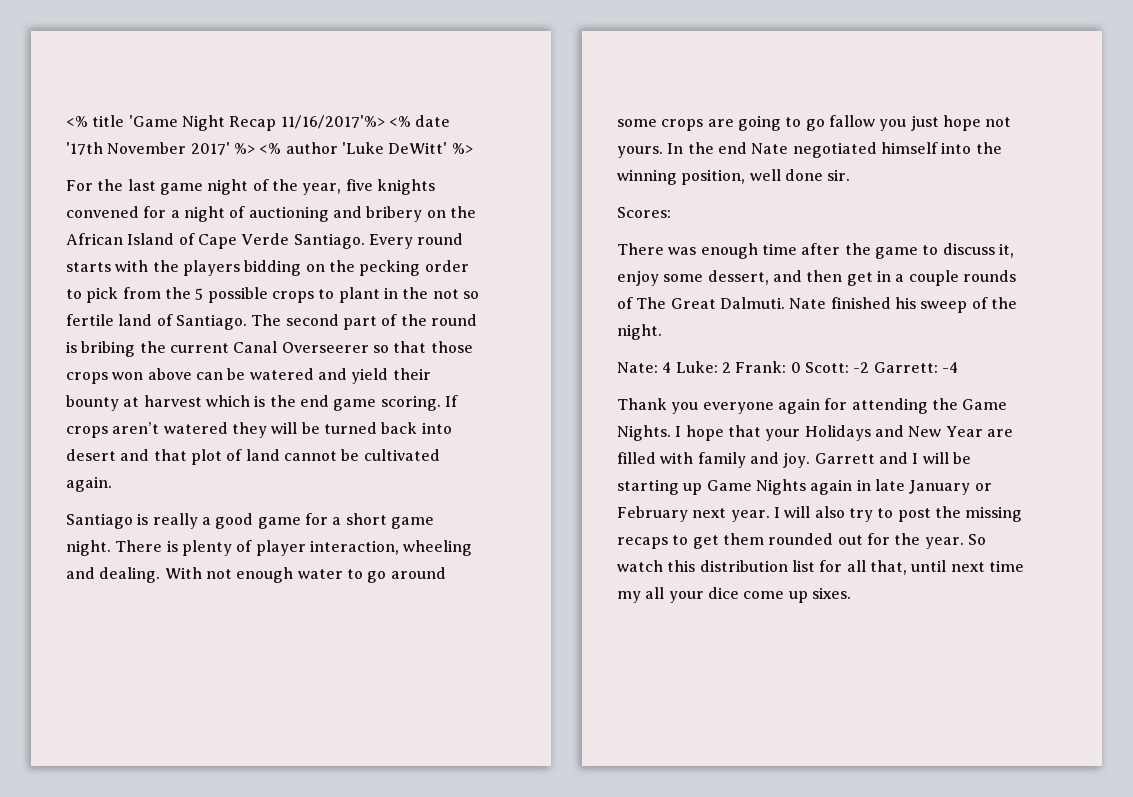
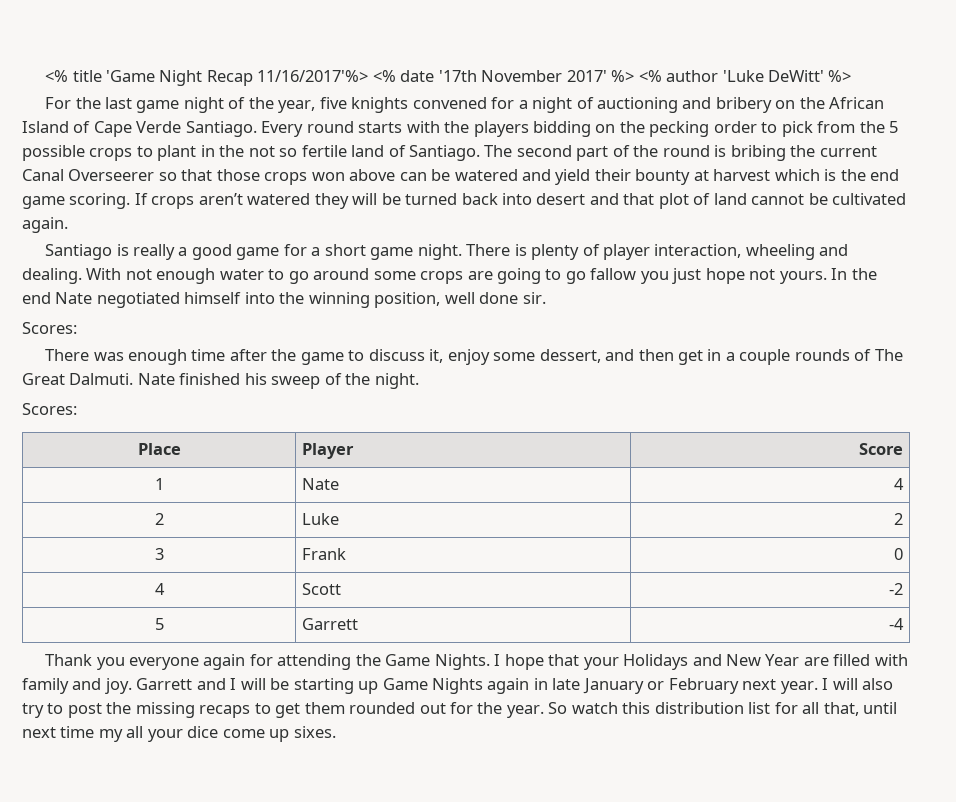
[617,361,787,373] Nate: 4 Luke: 2 Frank: -> [22,403,77,415] [137,443,181,455] [302,443,355,459] [858,443,903,455] [154,478,164,490] [302,478,340,490] [893,478,904,490] [154,513,164,525] [302,513,340,525] [893,513,903,525] [154,548,164,560] [302,548,347,560] Scores: // Place | Player | Score // 1 | Nate | 4 // 2 | Luke | 2 // 3 | Frank |
[804,362,849,373] Scott: -> [154,583,165,595] [302,583,342,595] // 4 | Scott |
[873,362,938,373] Garrett: -> [154,618,164,630] [302,618,359,630] // 5 | Garrett |

